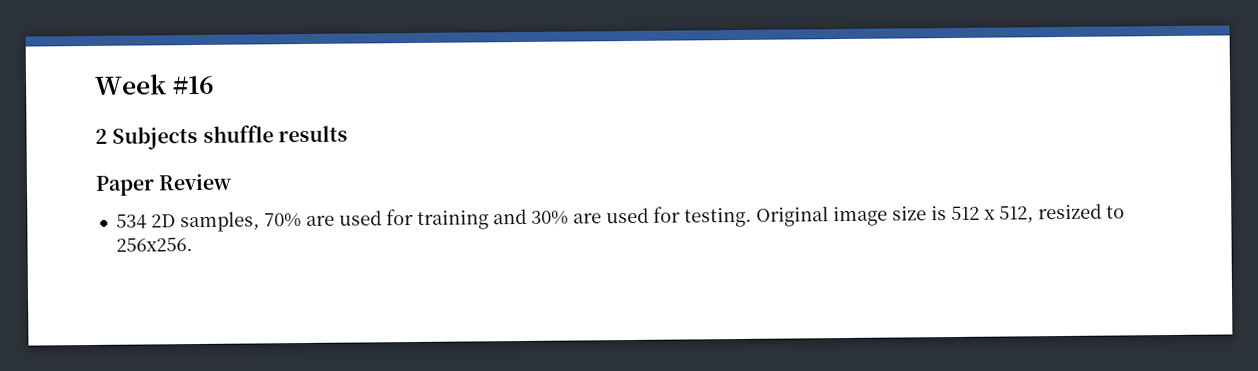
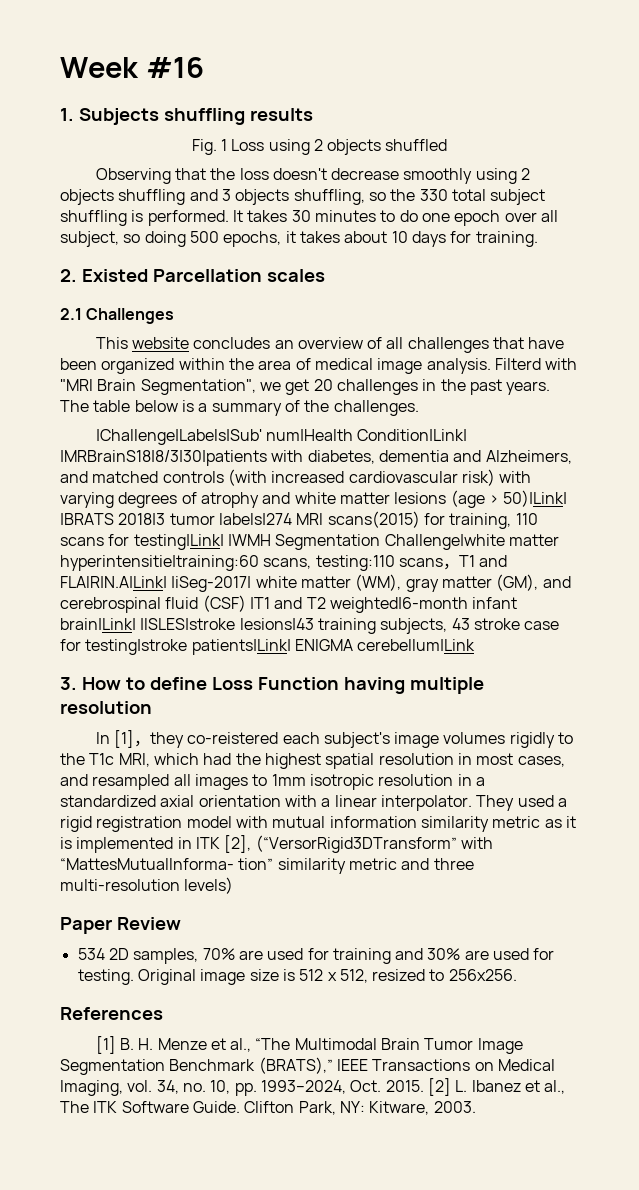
[95,125,348,150] 2 Subjects shuffle results -> [60,108,313,125] [191,139,448,155] [95,168,531,184] [60,189,546,205] [60,210,558,226] [60,231,538,247] [60,269,325,282] [60,308,175,324] [95,337,565,353] [60,358,578,374] [60,379,551,395] [60,400,419,416] [95,429,468,445] [60,450,572,466] [60,469,532,486] [60,490,568,508] [60,511,538,529] [60,534,559,550] [60,555,508,571] [60,574,571,592] [60,595,518,613] [60,618,560,634] [60,639,476,655] [60,677,484,694] [60,701,152,714] [95,730,574,748] [60,753,565,769] [60,774,485,790] [60,795,567,811] [60,816,576,832] [60,835,493,853] [60,858,474,874] [60,877,234,894] 1. Subjects shuffling results // Fig. 1 Loss using 2 objects shuffled // Observing that the loss doesn't decrease smoothly using 2 objects shuffling and 3 objects shuffling, so the 330 total subject shuffling is performed. It takes 30 minutes to do one epoch over all subject, so doing 500 epochs, it takes about 10 days for training. // 2. Existed Parcellation scales // 2.1 Challenges // This website concludes an overview of all challenges that have been organized within the area of medical image analysis. Filterd with "MRI Brain Segmentation", we get 20 challenges in the past years. The table below is a summary of the challenges. // |Challenge|Labels|Sub' num|Health Condition|Link| |MRBrainS18|8/3|30|patients with diabetes, dementia and Alzheimers, and matched controls (with increased cardiovascular risk) with varying degrees of atrophy and white matter lesions (age > 50)|Link| |BRATS 2018|3 tumor labels|274 MRI scans(2015) for training, 110 scans for testing|Link| |WMH Segmentation Challenge|white matter hyperintensitie|training:60 scans, testing:110 scans，T1 and FLAIR|N.A|Link| |iSeg-2017| white matter (WM), gray matter (GM), and cerebrospinal fluid (CSF) |T1 and T2 weighted|6-month infant brain|Link| |ISLES|stroke lesions|43 training subjects, 43 stroke case for testing|stroke patients|Link| ENIGMA cerebellum|Link // 3. How to define Loss Function having multiple resolution // In [1]，they co-reistered each subject's image volumes rigidly to the T1c MRI, which had the highest spatial resolution in most cases, and resampled all images to 1mm isotropic resolution in a standardized axial orientation with a linear interpolator. They used a rigid registration model with mutual information similarity metric as it is implemented in ITK [2], (“VersorRigid3DTransform” with “MattesMutualInforma- tion” similarity metric and three multi-resolution levels)
(193, 244) none -> [60,1007,163,1020] [95,1036,523,1054] [60,1057,555,1075] [60,1078,566,1096] [60,1101,476,1115] // References // [1] B. H. Menze et al., “The Multimodal Brain Tumor Image Segmentation Benchmark (BRATS),” IEEE Transactions on Medical Imaging, vol. 34, no. 10, pp. 1993–2024, Oct. 2015. [2] L. Ibanez et al., The ITK Software Guide. Clifton Park, NY: Kitware, 2003.

